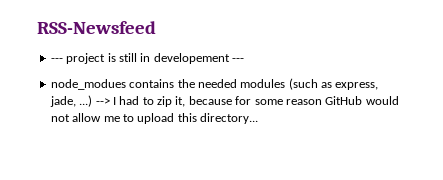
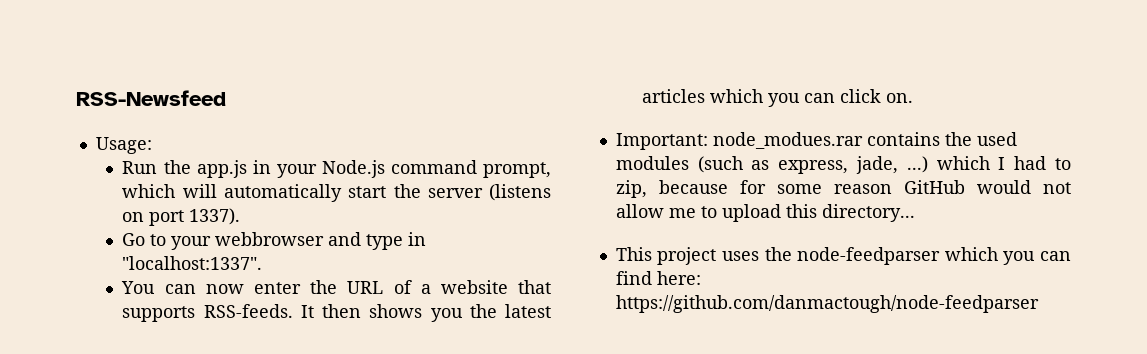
[50,53,244,64] [50,79,126,90] --- project is still in developement --- // node_modues -> [95,137,152,154] [122,160,551,178] [122,184,551,202] [122,208,241,226] [122,232,427,250] [122,256,263,270] [121,280,551,294] [122,304,551,322] [642,89,914,107] [615,132,863,150] Usage: // Run the app.js in your Node.js command prompt, which will automatically start the server (listens on port 1337). // Go to your webbrowser and type in "localhost:1337". // You can now enter the URL of a website that supports RSS-feeds. It then shows you the latest articles which you can click on. // Important: node_modues.rar
[197,79,237,88] needed -> [976,132,1017,146] used
[95,98,110,105] --> -> [936,156,990,170] which
[157,96,186,107] zip it, -> [615,180,647,198] zip,
(258, 118) none -> [615,247,1071,265] [615,271,701,285] [615,295,1039,313] // This project uses the node-feedparser which you can find here: https://github.com/danmactough/node-feedparser

